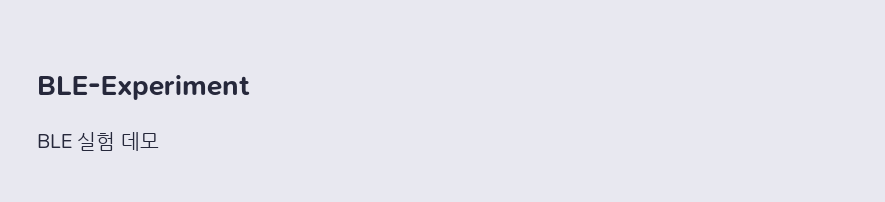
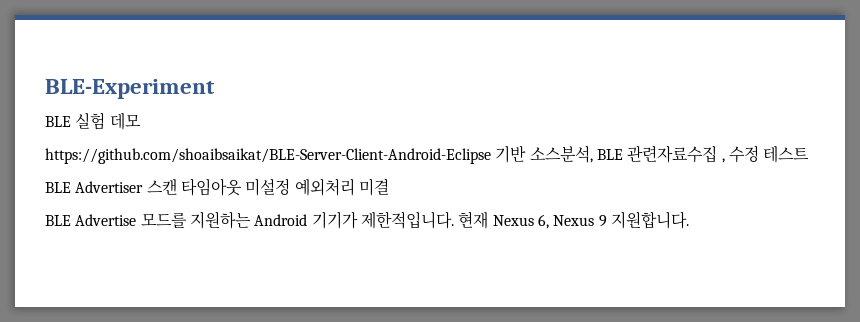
(159, 141) none -> [45,145,810,164] [45,178,389,196] [45,211,689,229] // https://github.com/shoaibsaikat/BLE-Server-Client-Android-Eclipse 기반 소스분석, BLE 관련자료수집 , 수정 테스트 // BLE Advertiser 스캔 타임아웃 미설정 예외처리 미결 // BLE Advertise 모드를 지원하는 Android 기기가 제한적입니다. 현재 Nexus 6, Nexus 9 지원합니다.

